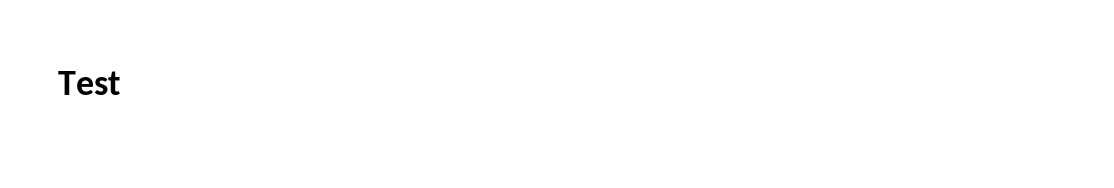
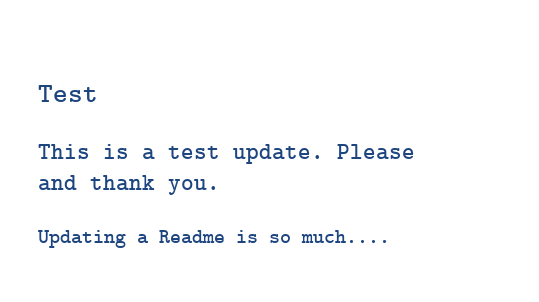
(120, 83) none -> [38,144,415,164] [38,175,220,195] [37,230,390,248] // This is a test update. Please and thank you. // Updating a Readme is so much....

